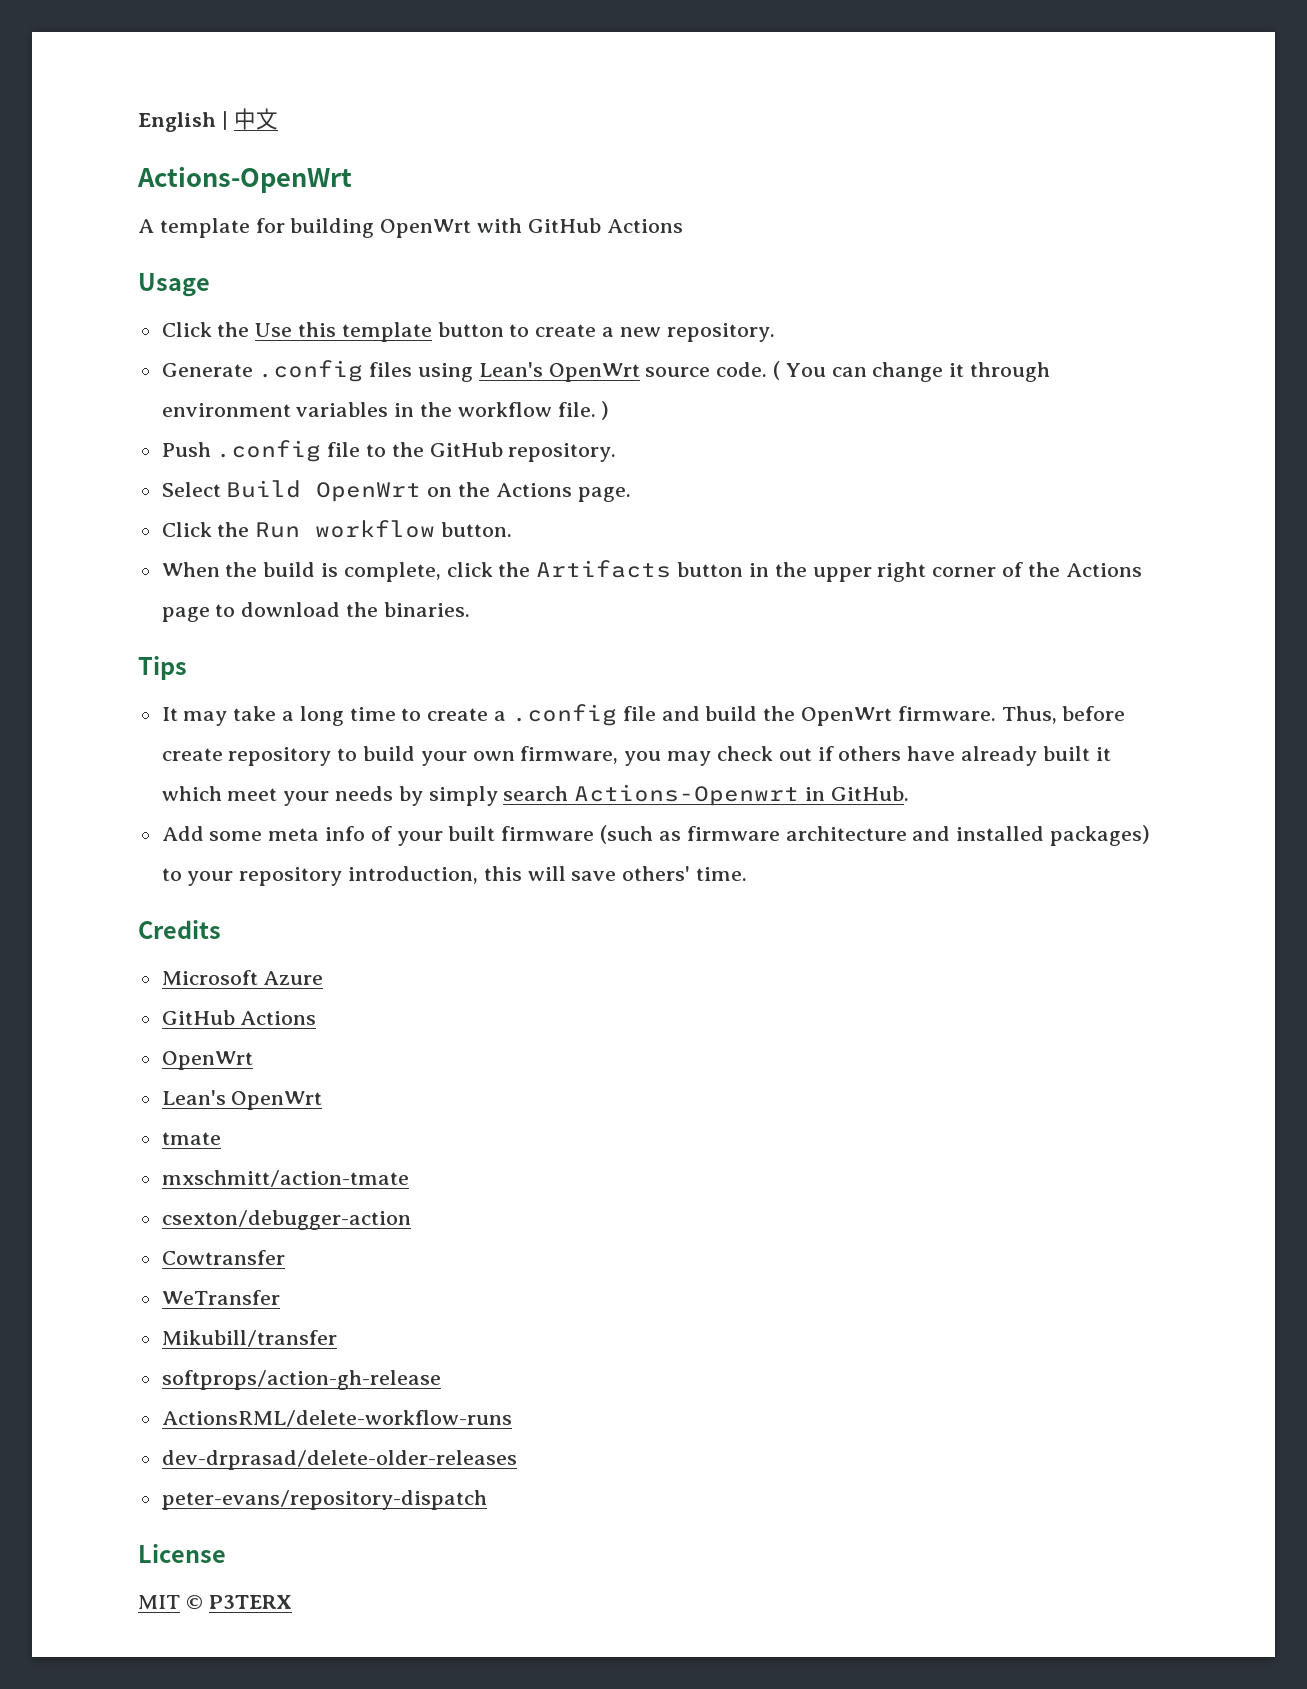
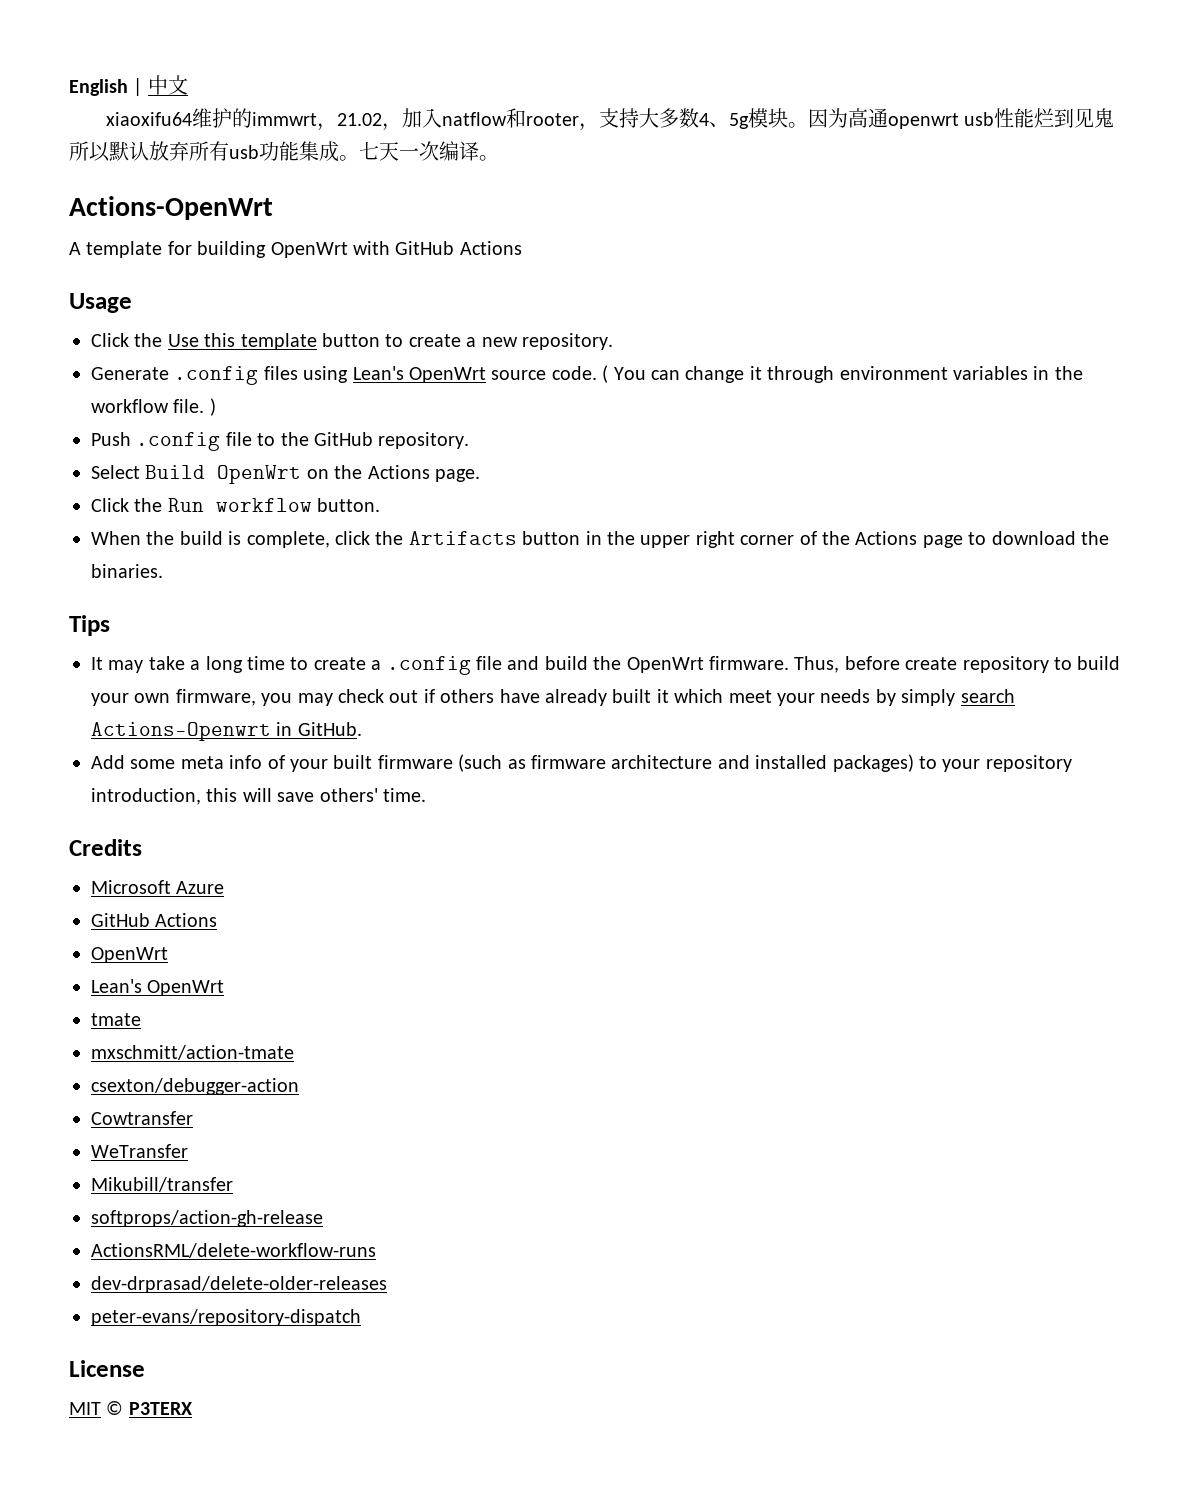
(278, 119) none -> [105,108,1115,131] [69,141,499,162] // xiaoxifu64维护的immwrt，21.02，加入natflow和rooter，支持大多数4、5g模块。因为高通openwrt usb性能烂到见鬼所以默认放弃所有usb功能集成。七天一次编译。

